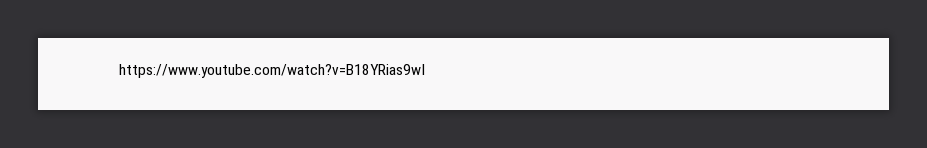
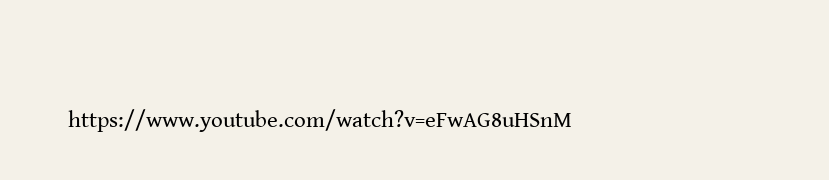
[119,64,425,78] https://www.youtube.com/watch?v=B18YRias9wI -> [68,109,572,132] https://www.youtube.com/watch?v=eFwAG8uHSnM

